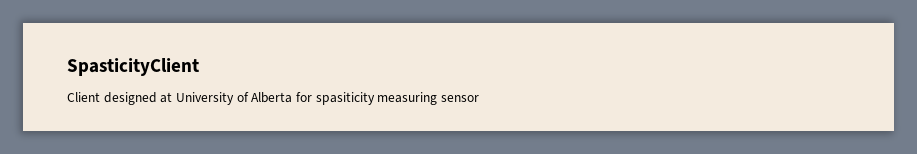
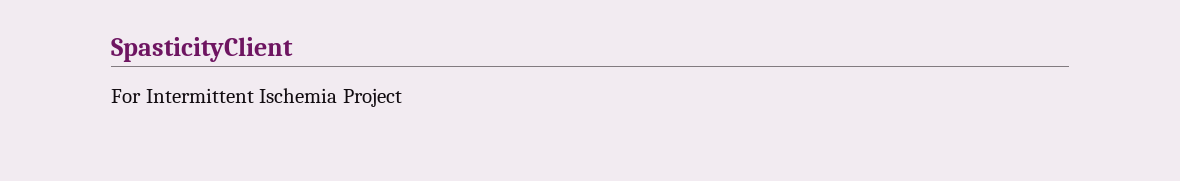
[67,92,479,105] Client designed at University of Alberta for spasiticity measuring sensor -> [111,88,402,107] For Intermittent Ischemia Project

